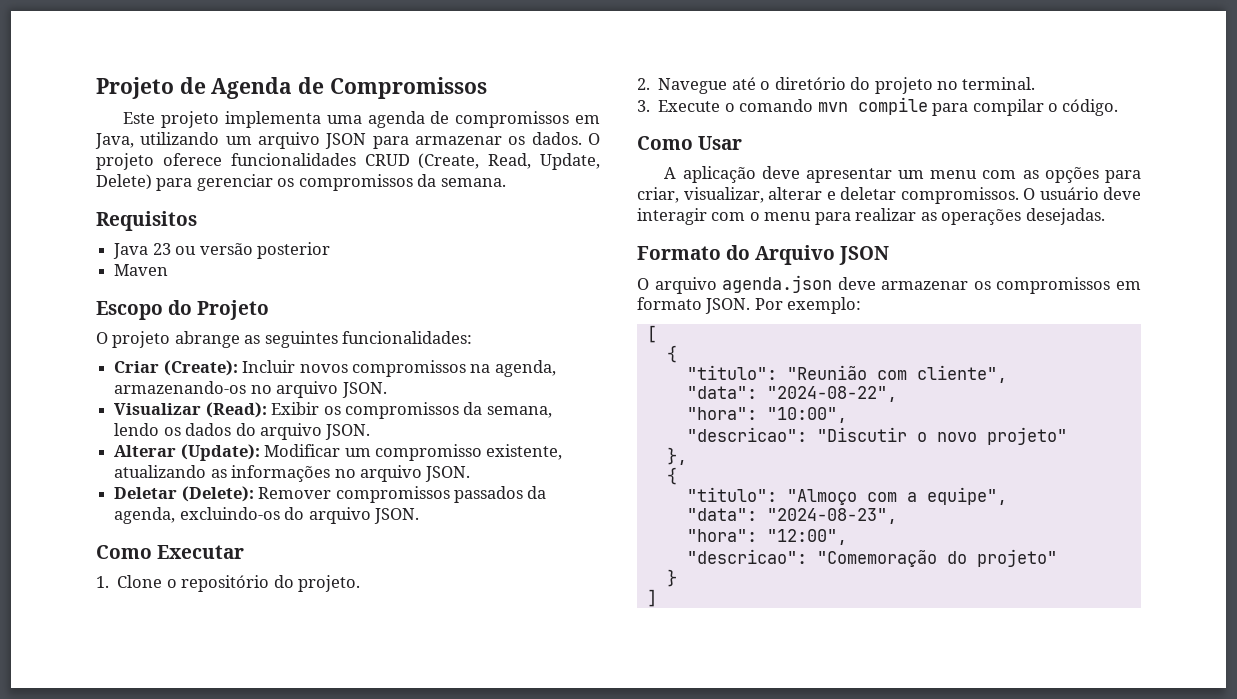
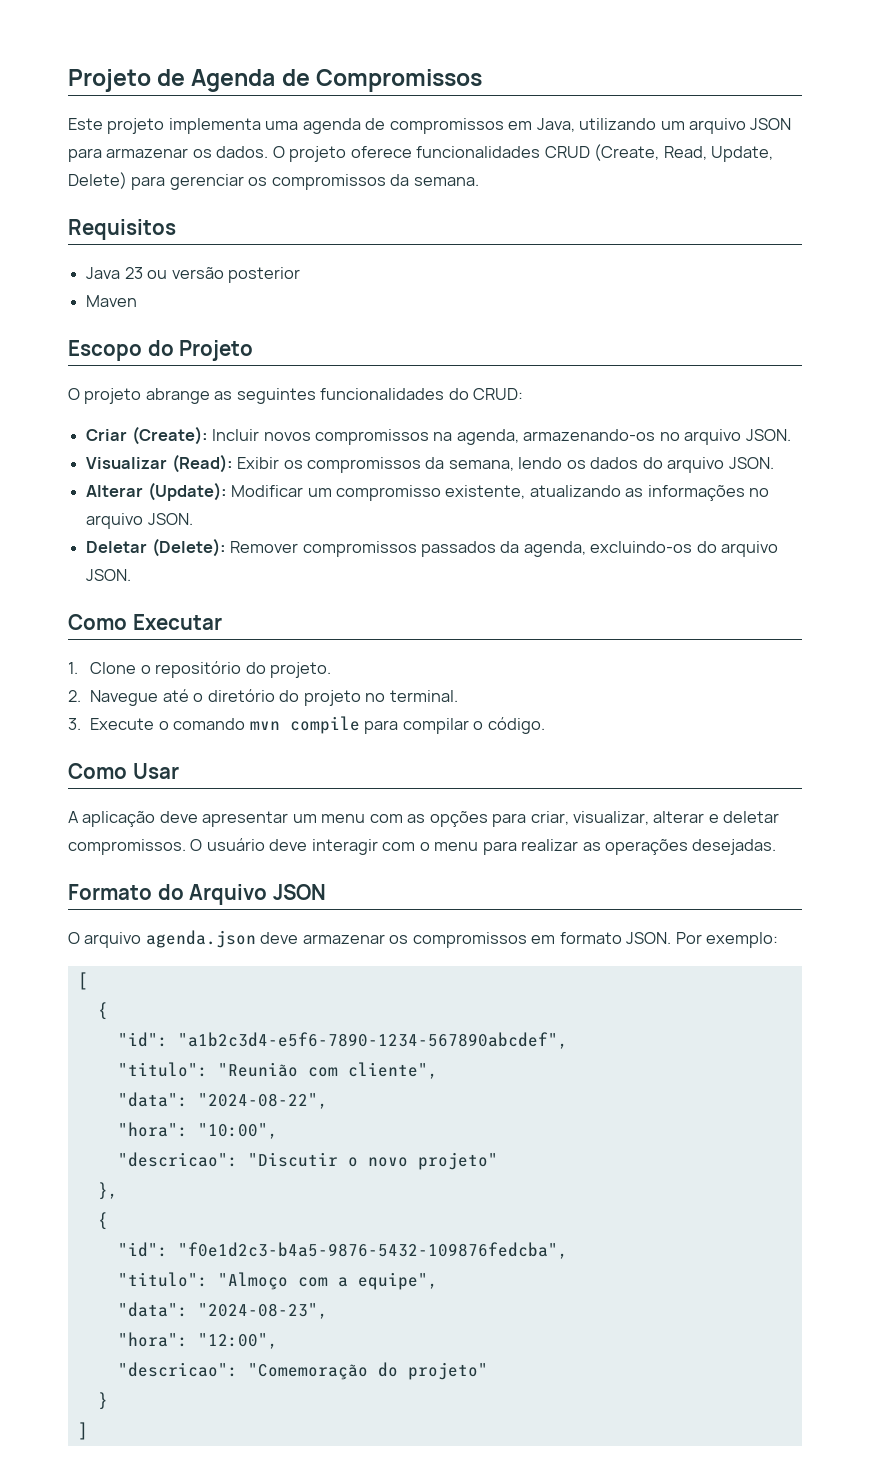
[342,331,473,344] funcionalidades: -> [320,388,524,400] funcionalidades do CRUD:
(677, 354) none -> [117,1032,568,1049] // "id": "a1b2c3d4-e5f6-7890-1234-567890abcdef",
(677, 476) none -> [117,1242,568,1259] // "id": "f0e1d2c3-b4a5-9876-5432-109876fedcba",

